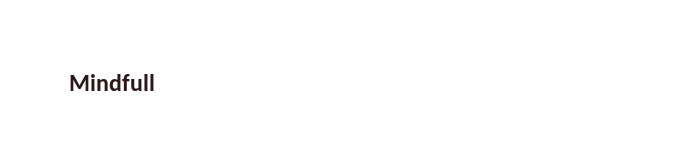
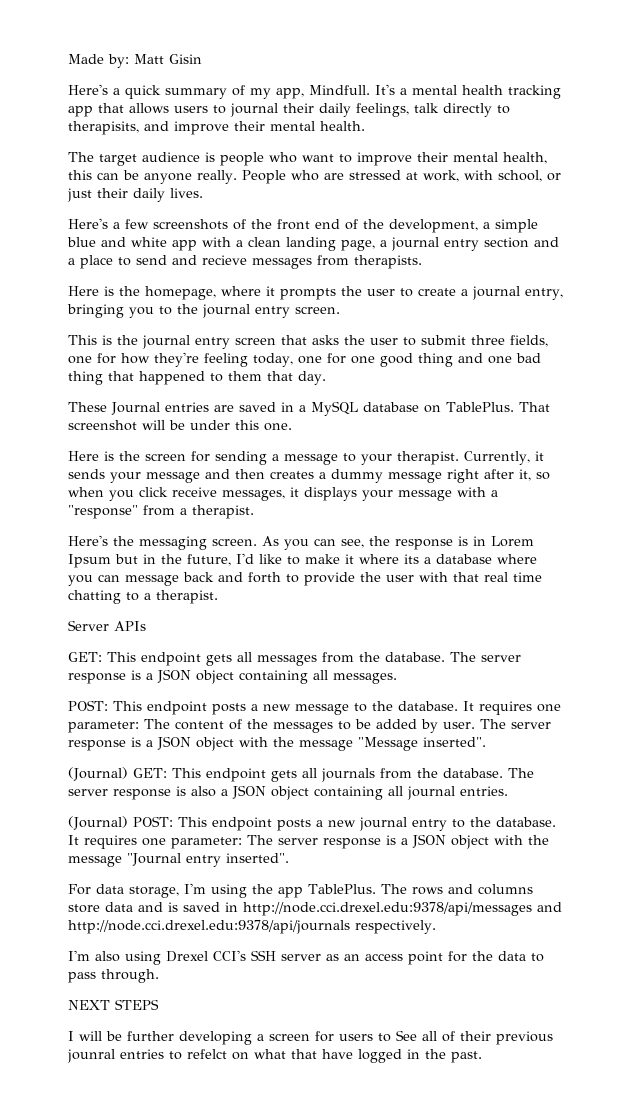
[69,74,155,91] Mindfull -> [68,54,202,68] [68,84,561,99] [68,103,510,117] [68,121,365,135] [68,152,547,166] [68,170,561,184] [67,188,203,202] [68,218,538,233] [67,237,559,251] [68,255,422,269] [68,286,563,300] [67,304,340,318] [68,335,548,349] [68,352,541,367] [68,371,326,385] [68,401,550,416] [68,420,292,431] [68,451,544,465] [68,469,550,483] [68,487,498,501] [68,505,254,519] [68,535,534,550] [68,553,537,568] [68,572,542,586] [68,590,218,604] [68,620,146,631] [68,652,521,666] [68,669,397,684] [68,700,561,715] [68,719,551,733] [68,736,486,751] [68,767,534,782] [68,785,508,800] [68,816,556,831] [68,834,549,849] [68,853,289,867] [68,883,533,898] [68,902,562,916] [68,920,436,934] [68,950,544,965] [68,969,159,983] [68,999,159,1010] [68,1030,553,1045] [67,1049,482,1063] Made by: Matt Gisin // Here's a quick summary of my app, Mindfull. It's a mental health tracking app that allows users to journal their daily feelings, talk directly to therapisits, and improve their mental health. // The target audience is people who want to improve their mental health, this can be anyone really. People who are stressed at work, with school, or just their daily lives. // Here's a few screenshots of the front end of the development, a simple blue and white app with a clean landing page, a journal entry section and a place to send and recieve messages from therapists. // Here is the homepage, where it prompts the user to create a journal entry, bringing you to the journal entry screen. // This is the journal entry screen that asks the user to submit three fields, one for how they're feeling today, one for one good thing and one bad thing that happened to them that day. // These Journal entries are saved in a MySQL database on TablePlus. That screenshot will be under this one. // Here is the screen for sending a message to your therapist. Currently, it sends your message and then creates a dummy message right after it, so when you click receive messages, it displays your message with a "response" from a therapist. // Here's the messaging screen. As you can see, the response is in Lorem Ipsum but in the future, I'd like to make it where its a database where you can message back and forth to provide the user with that real time chatting to a therapist. // Server APIs // GET: This endpoint gets all messages from the database. The server response is a JSON object containing all messages. // POST: This endpoint posts a new message to the database. It requires one parameter: The content of the messages to be added by user. The server response is a JSON object with the message "Message inserted". // (Journal) GET: This endpoint gets all journals from the database. The server response is also a JSON object containing all journal entries. // (Journal) POST: This endpoint posts a new journal entry to the database. It requires one parameter: The server response is a JSON object with the message "Journal entry inserted". // For data storage, I'm using the app TablePlus. The rows and columns store data and is saved in http://node.cci.drexel.edu:9378/api/messages and http://node.cci.drexel.edu:9378/api/journals respectively. // I'm also using Drexel CCI's SSH server as an access point for the data to pass through. // NEXT STEPS // I will be further developing a screen for users to See all of their previous jounral entries to refelct on what that have logged in the past.

